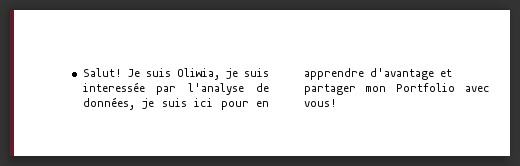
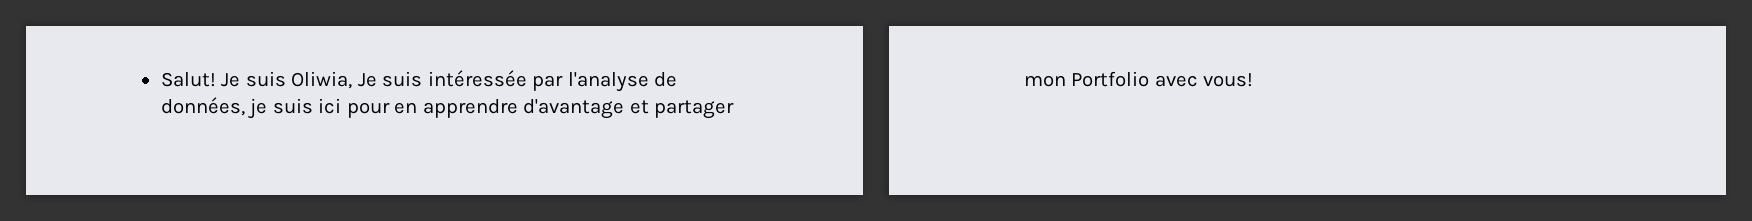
[225,68,269,79] [82,82,145,92] je suis interessée -> [357,70,527,87] Je suis intéressée

